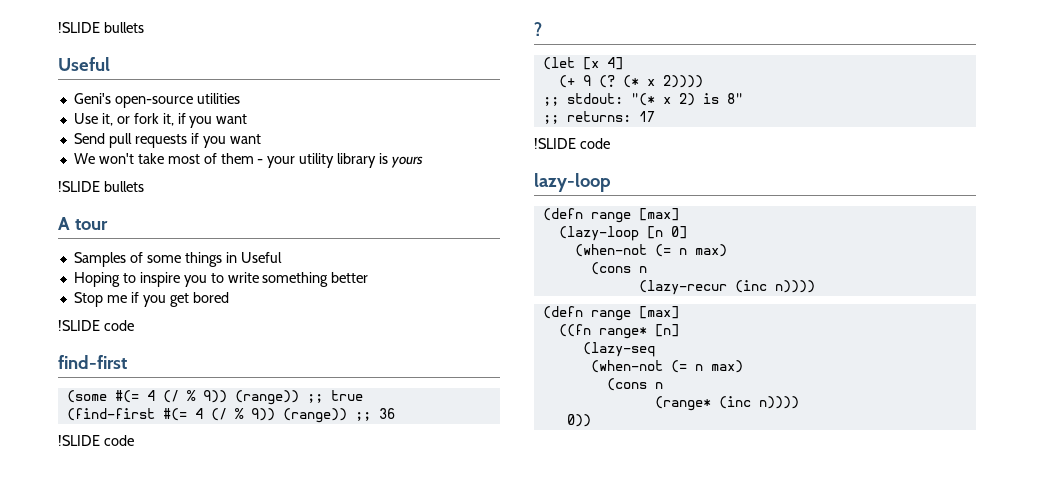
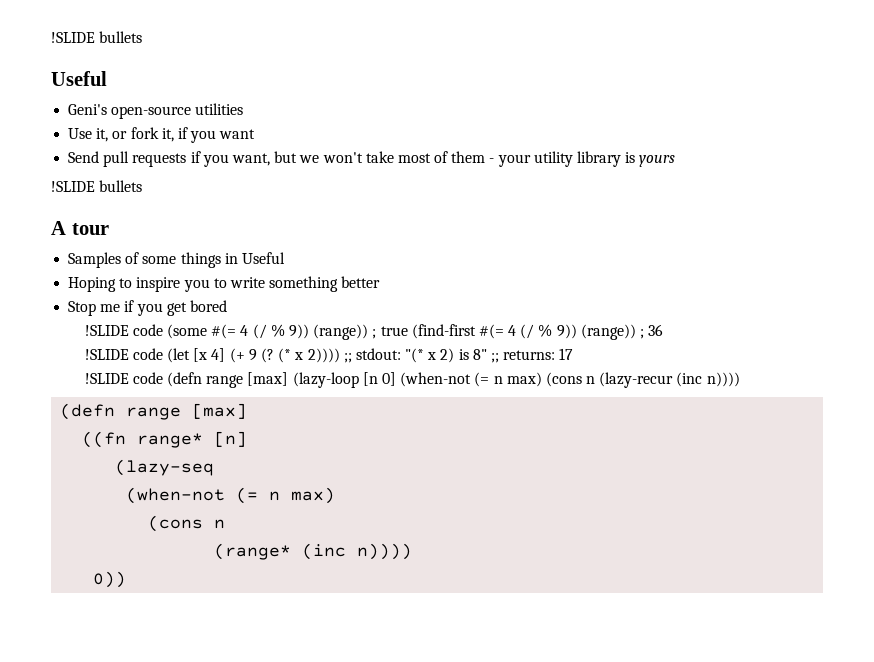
[229,134,261,144] [73,153,95,164] want // We -> [231,151,320,166] want, but we
[58,355,127,369] // find-first // -> (163, 330) none
[306,394,323,403] ;; -> [372,329,377,339] ;
(363, 395) // -> (408, 331) none
[354,412,371,421] ;; -> [639,329,644,339] ;
[534,22,542,36] // ? // -> (163, 354) none
(623, 63) // -> (226, 355) none
(703, 81) // -> (340, 355) none
(743, 98) // -> (487, 354) none
[534,173,611,192] [542,208,679,223] // lazy-loop // (defn range [max] // -> [167,372,289,388] (defn range [max]
[574,244,727,257] [590,262,647,275] // (when-not (= n max) // (cons n // -> [400,372,596,387] (when-not (= n max) (cons n

